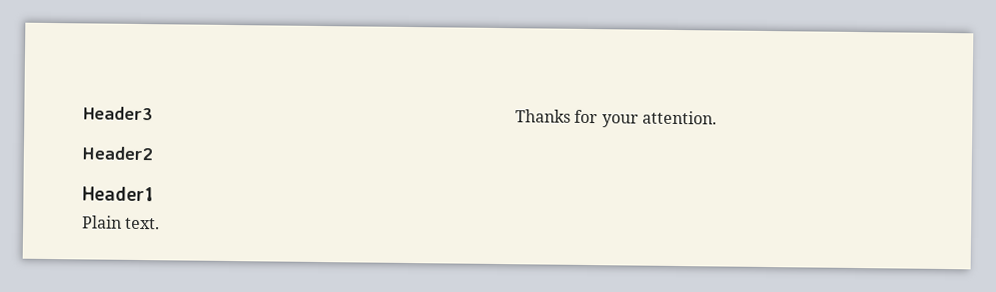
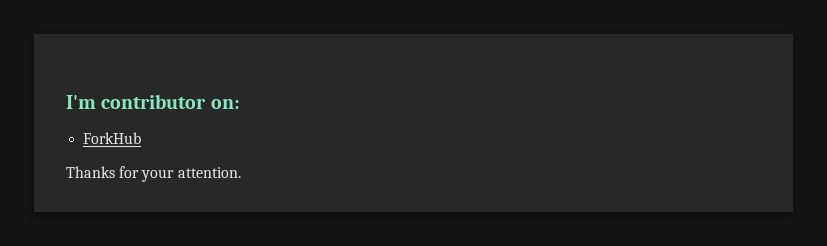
[83,106,153,121] [82,146,153,161] [82,186,154,202] [82,215,161,230] Header3 // Header2 // Header1 // Plain text. -> [66,94,240,109] [83,132,142,144] I'm contributor on: // ForkHub

